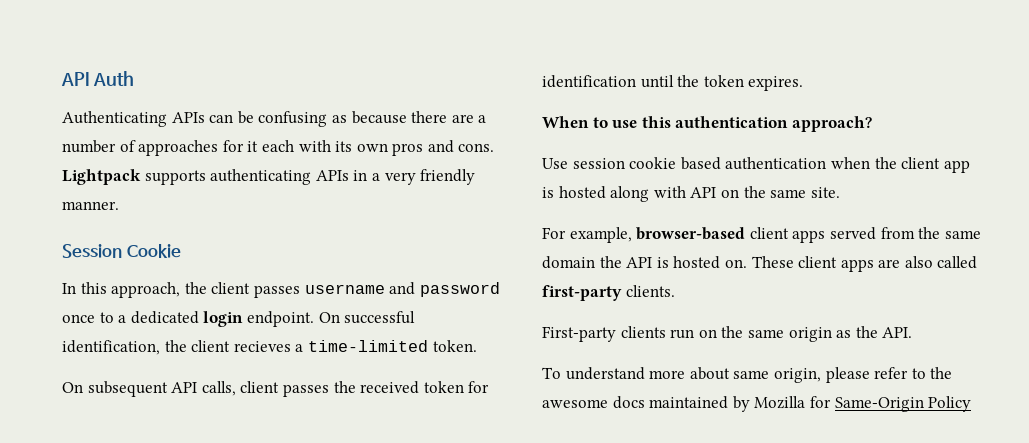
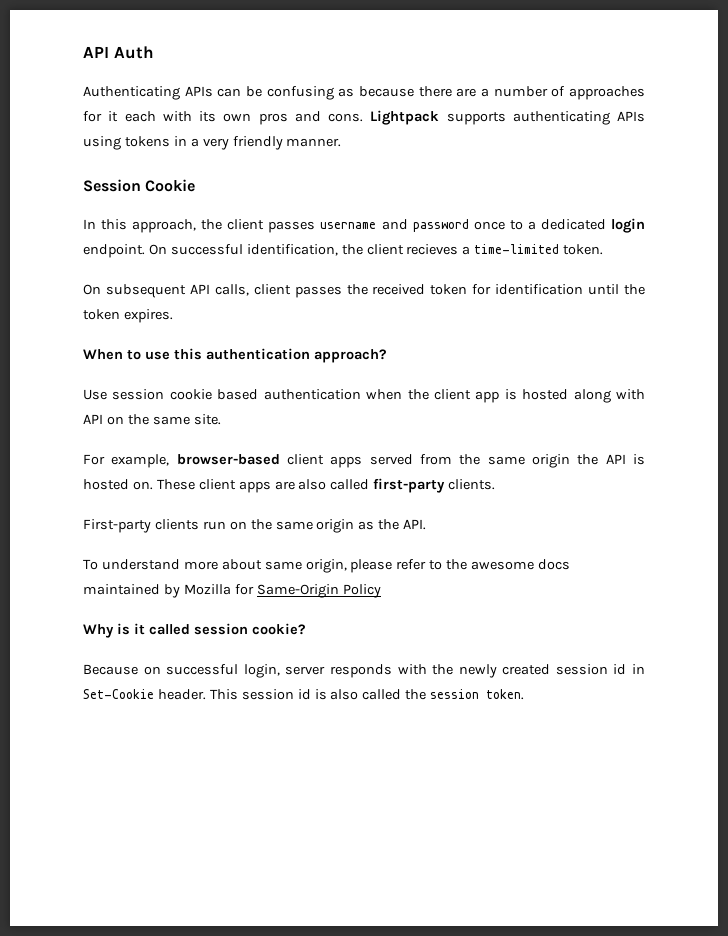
(349, 175) none -> [83,136,170,150] using tokens
[542,256,595,269] domain -> [532,454,570,468] origin
(972, 404) none -> [83,623,306,638] [83,664,645,678] [83,689,525,700] // Why is it called session cookie? // Because on successful login, server responds with the newly created session id in Set-Cookie header. This session id is also called the session token.

